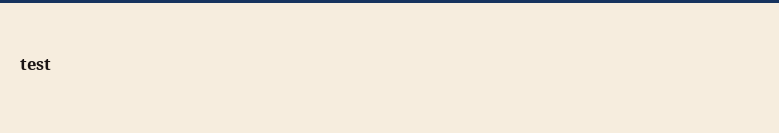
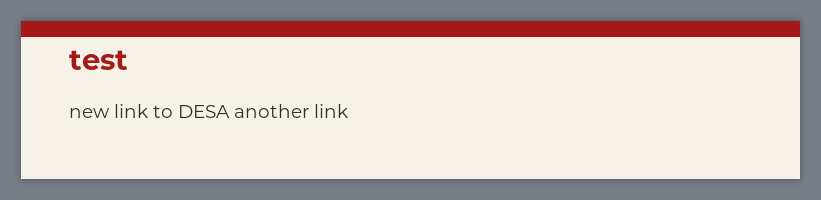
(51, 64) none -> [69,104,348,118] // new link to DESA another link

